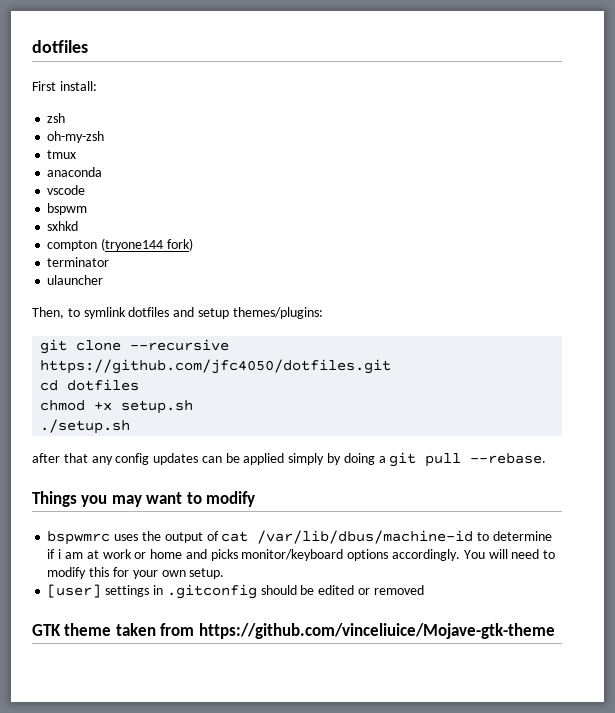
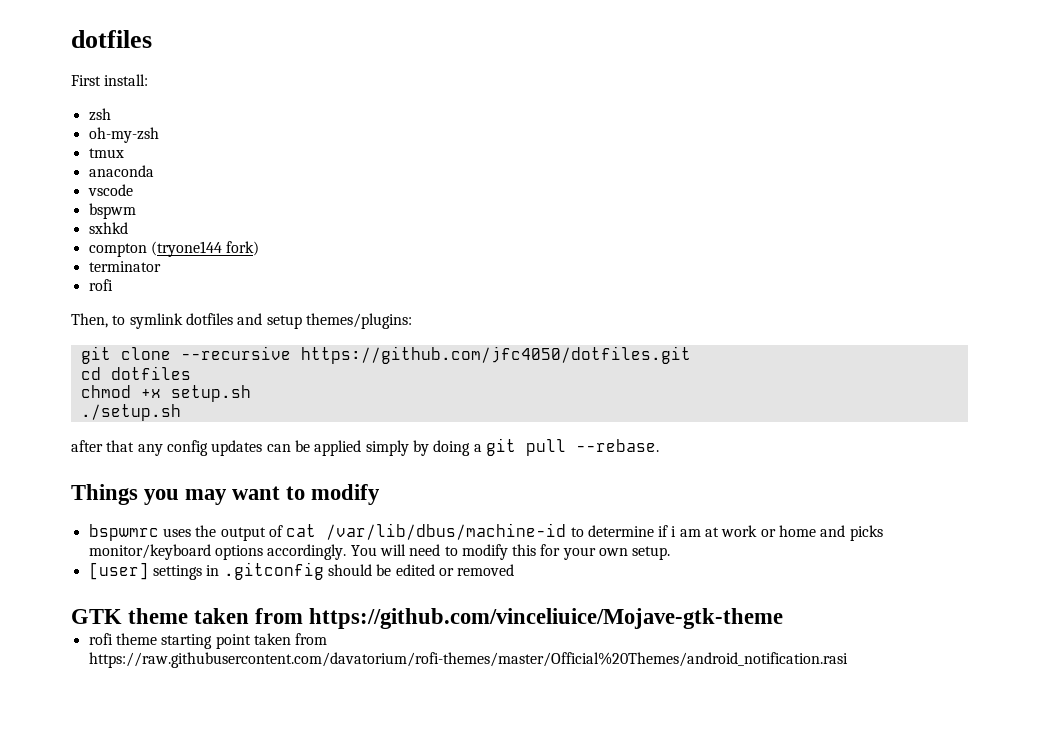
[47,275,104,285] ulauncher -> [88,279,113,291] rofi
(555, 631) none -> [88,633,328,649] [88,652,848,668] // rofi theme starting point taken from https://raw.githubusercontent.com/davatorium/rofi-themes/master/Official%20Themes/android_notification.rasi

